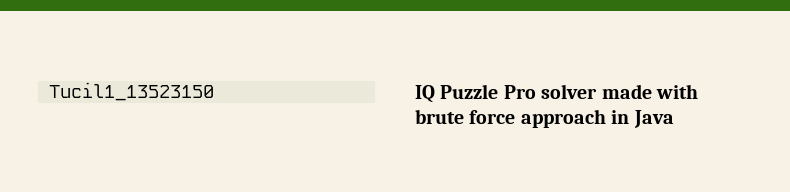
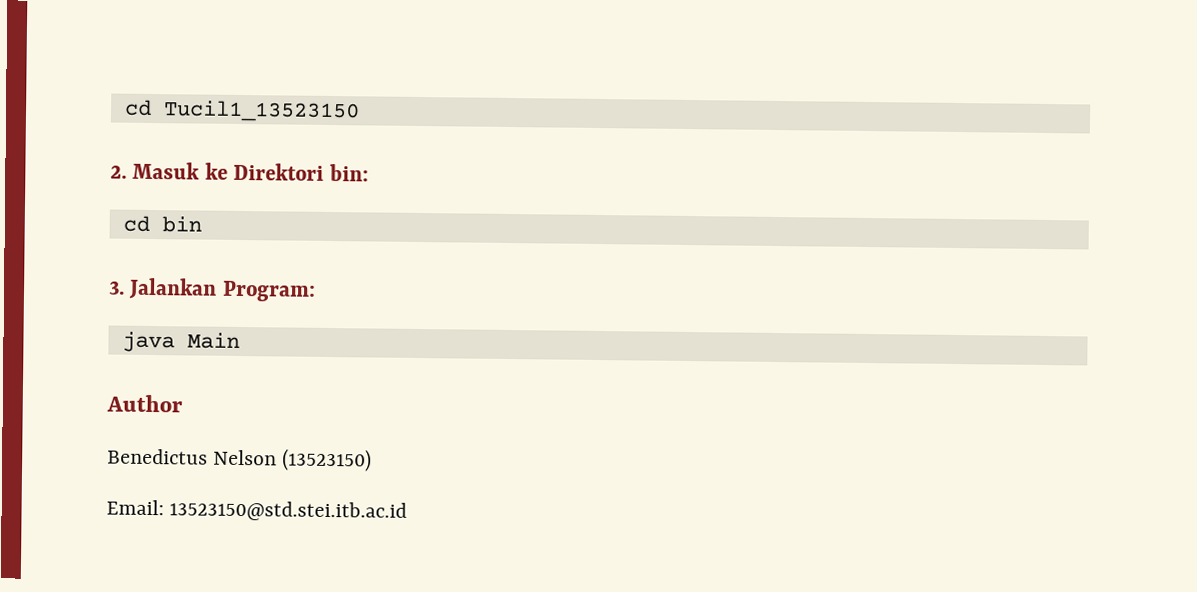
(49, 91) none -> [123,99,152,116] cd
[415,84,698,103] [415,109,674,128] IQ Puzzle Pro solver made with brute force approach in Java -> [110,161,369,182] [122,215,202,233] [108,277,316,302] [121,331,240,353] [106,394,183,413] [107,448,373,472] [106,499,408,522] 2. Masuk ke Direktori bin: // cd bin // 3. Jalankan Program: // java Main // Author // Benedictus Nelson (13523150) // Email: 13523150@std.stei.itb.ac.id

